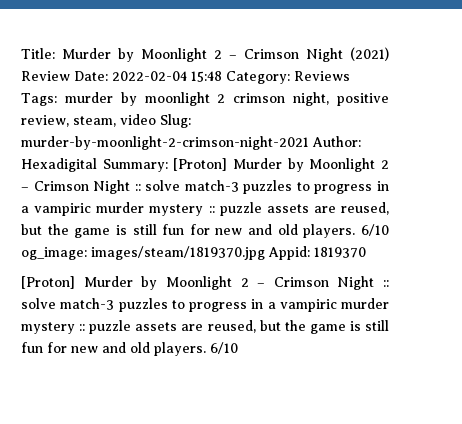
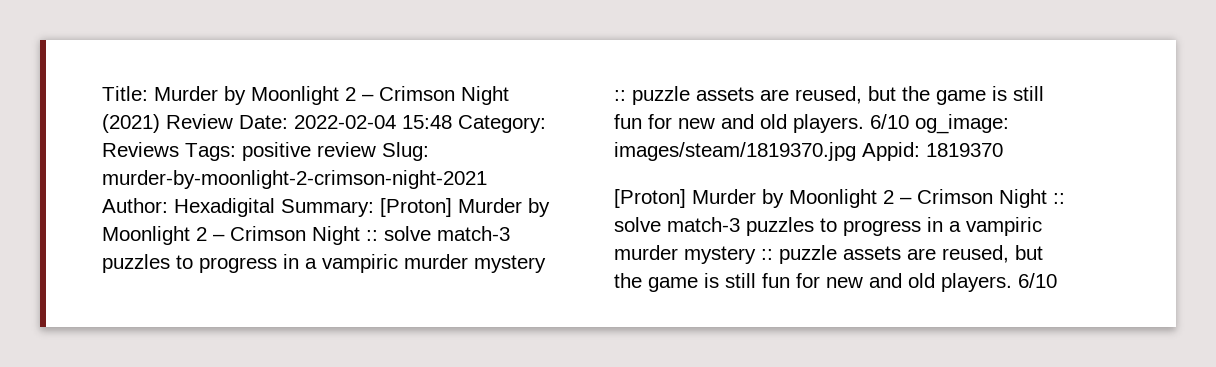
[64,92,389,106] [21,114,156,127] murder by moonlight 2 crimson night, positive review, steam, video -> [242,142,376,161] positive review

